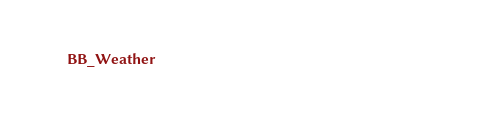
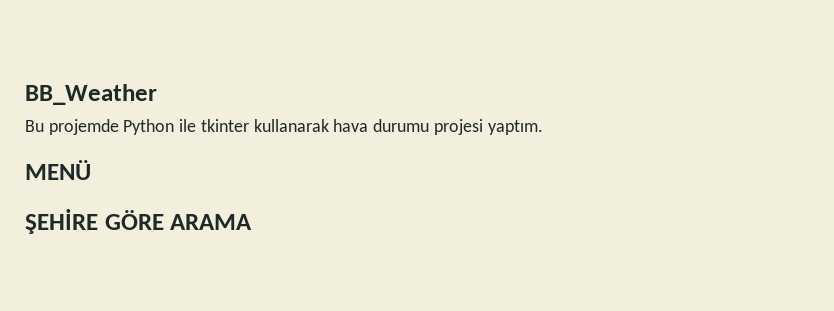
(156, 60) none -> [25,119,543,135] [25,160,91,180] [25,209,253,234] // Bu projemde Python ile tkinter kullanarak hava durumu projesi yaptım. // MENÜ // ŞEHİRE GÖRE ARAMA

